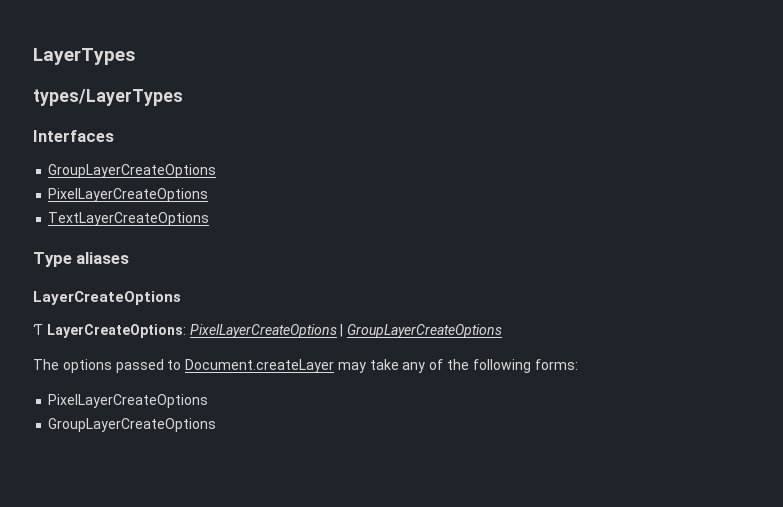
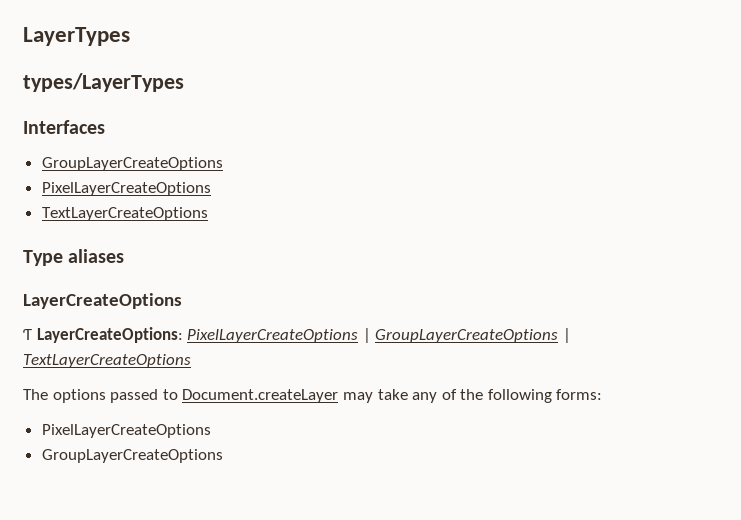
(503, 331) none -> [562,328,571,343] [23,354,191,368] | TextLayerCreateOptions

